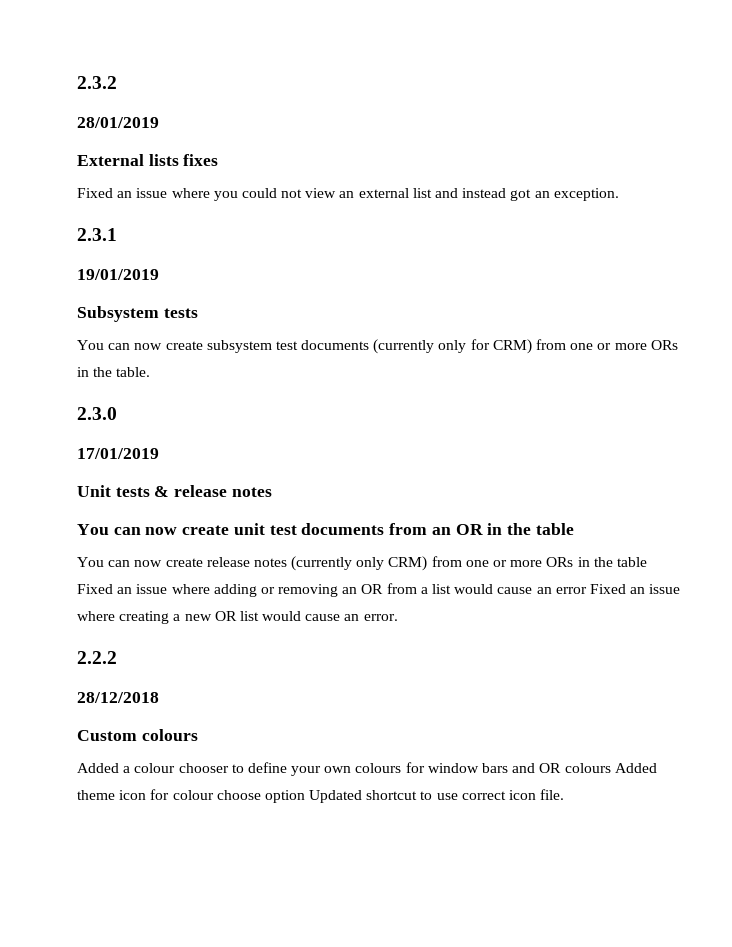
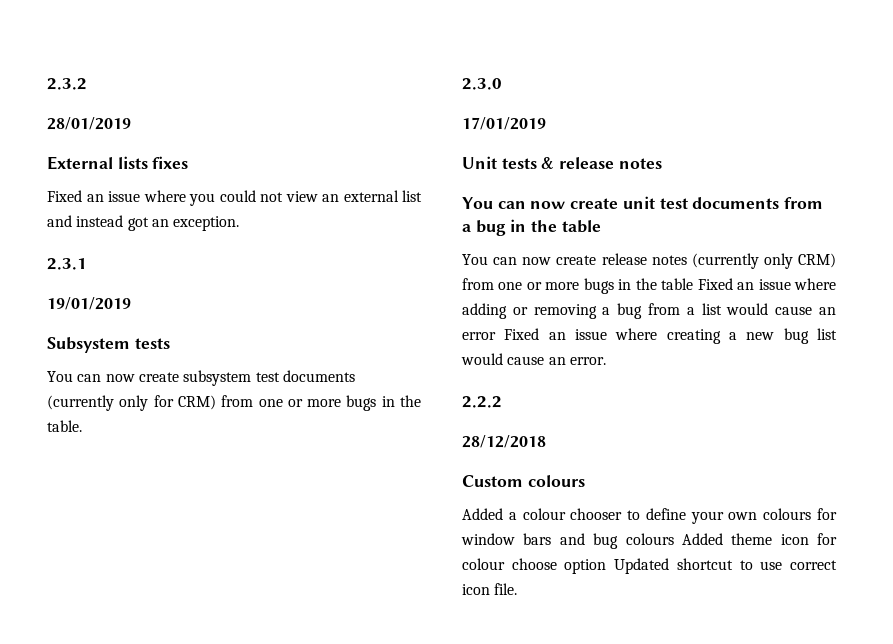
[650,340,678,350] ORs -> [346,395,377,411] bugs
[431,524,483,535] an OR -> [462,220,506,236] a bug
[546,557,574,567] ORs -> [583,278,614,294] bugs
[342,584,384,594] an OR -> [602,303,643,319] a bug
[214,611,237,621] OR -> [783,328,809,344] bug
[539,763,562,773] OR -> [593,533,619,549] bug

